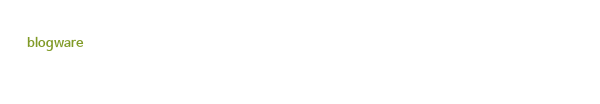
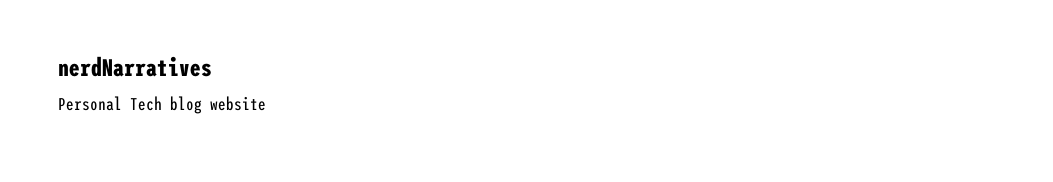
[27,36,84,51] blogware -> [58,56,212,77] [58,96,266,114] nerdNarratives // Personal Tech blog website

